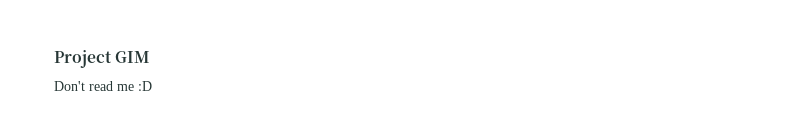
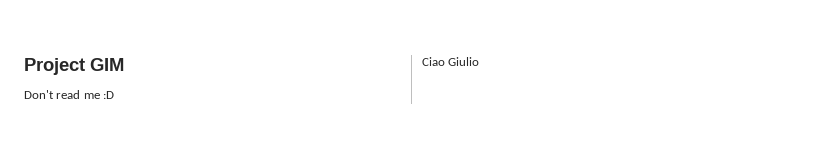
(152, 86) none -> [422,57,480,66] // Ciao Giulio

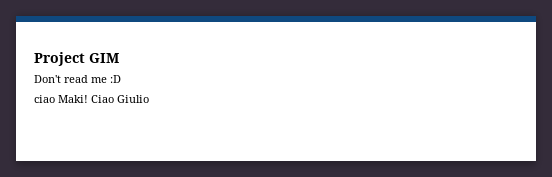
(115, 95) none -> [34,95,88,103] ciao Maki!

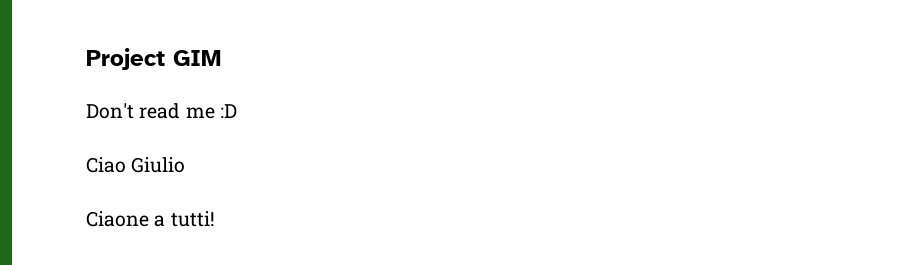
[34,95,88,103] ciao Maki! -> (237, 111) none
(149, 99) none -> [86,211,215,227] // Ciaone a tutti!

